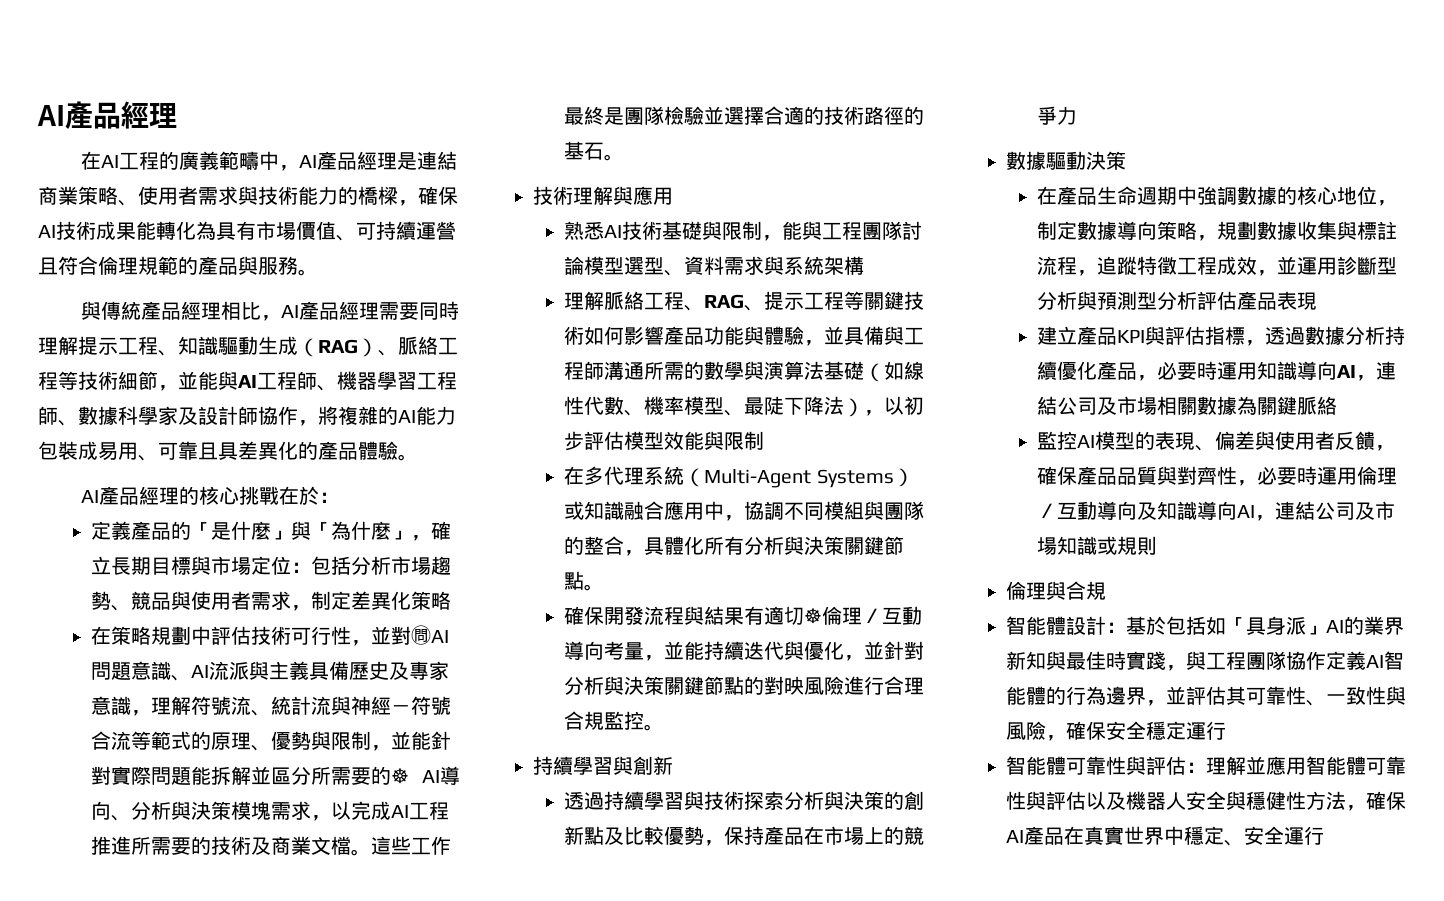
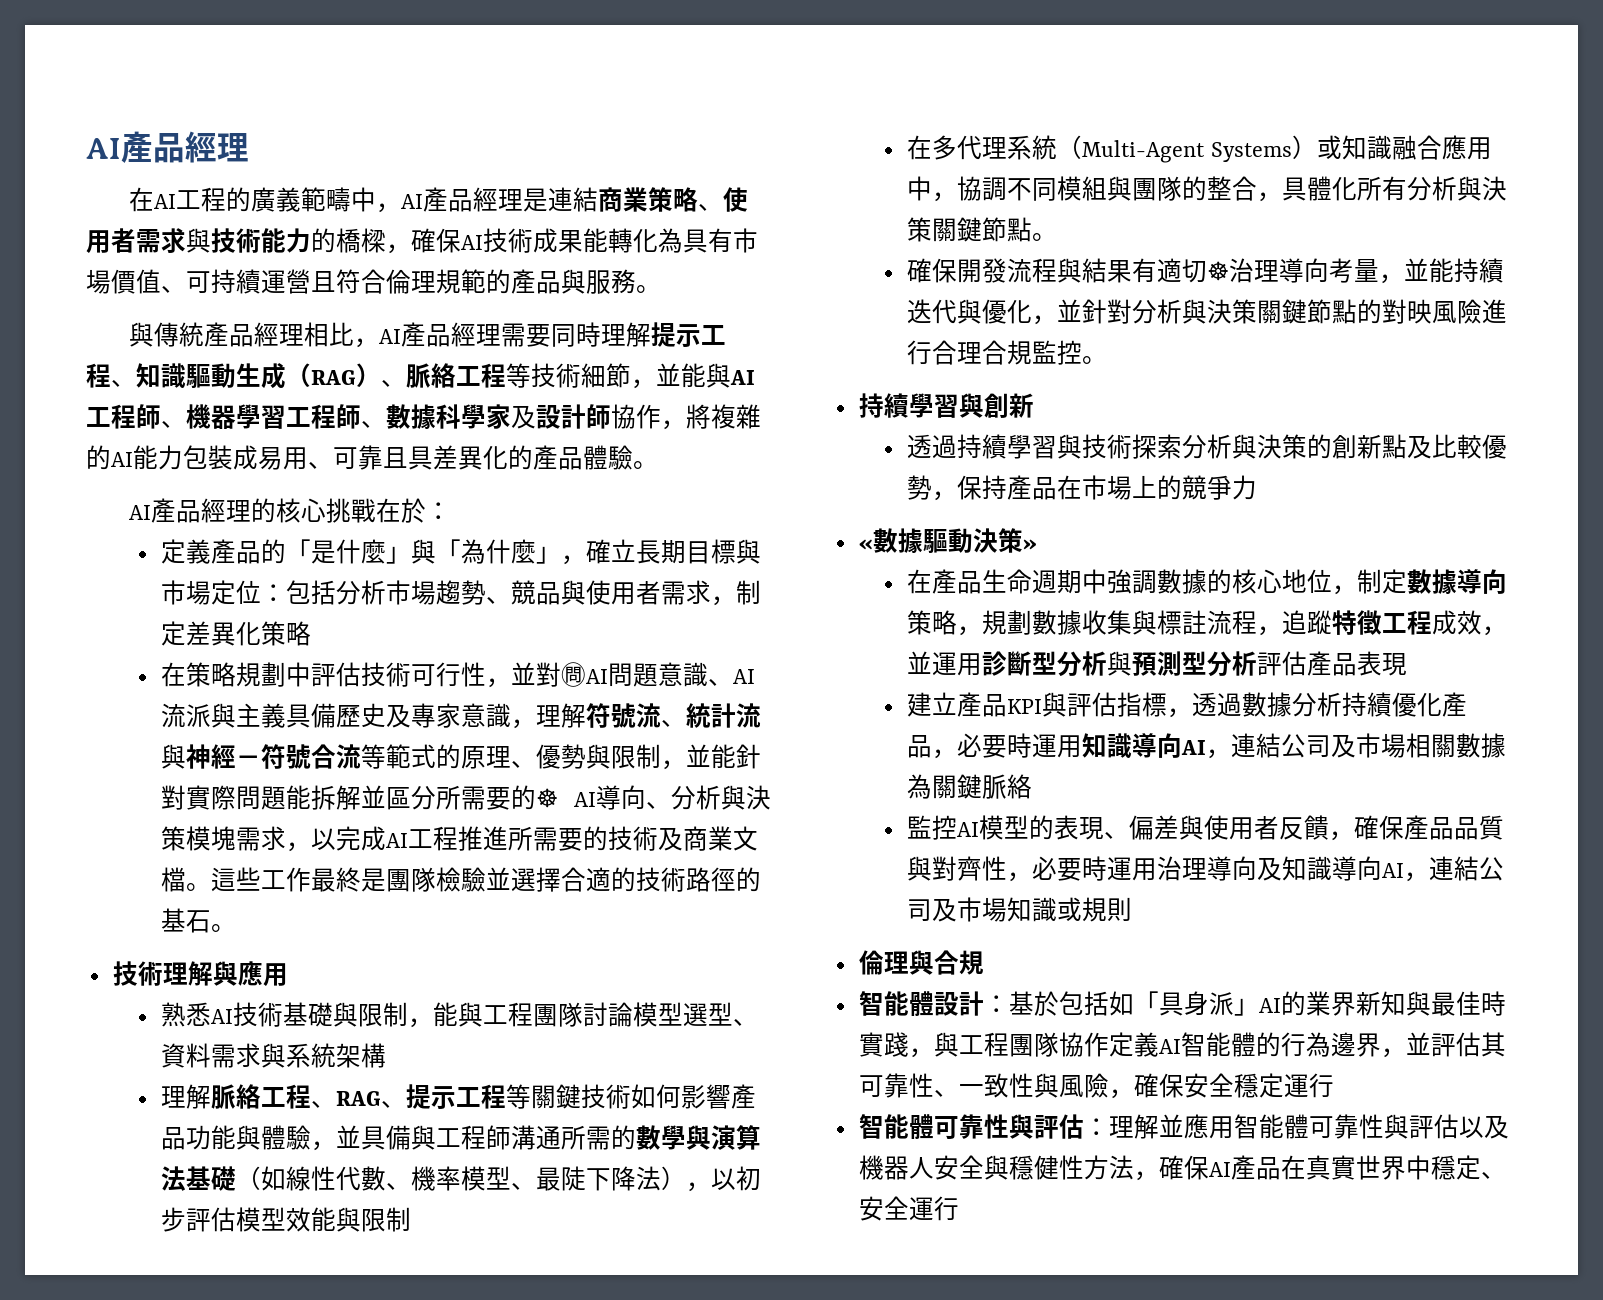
[822,606,923,625] 倫理／互動 -> [1229,258,1280,283] 治理
(1078, 115) none -> [858,539,873,550] «
(1126, 160) none -> [1022,539,1037,550] »
[1357,466,1398,485] [1037,501,1098,520] 倫理／互動 -> [1157,856,1208,881] 治理

